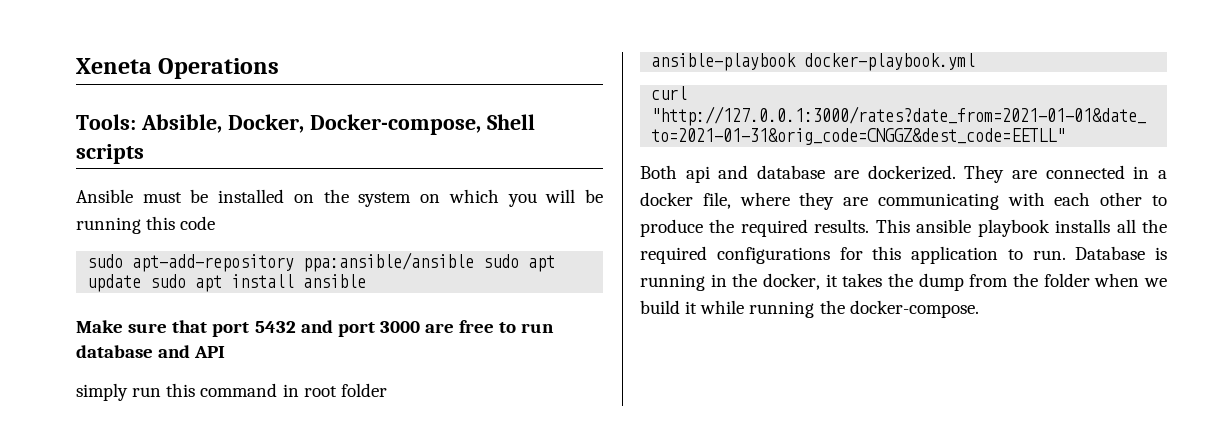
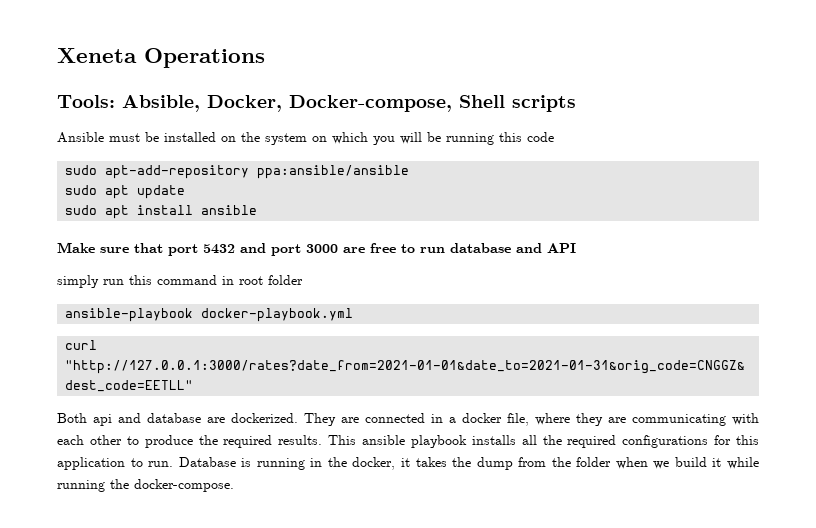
(475, 262) none -> (410, 172) //
(142, 283) none -> (186, 192) //

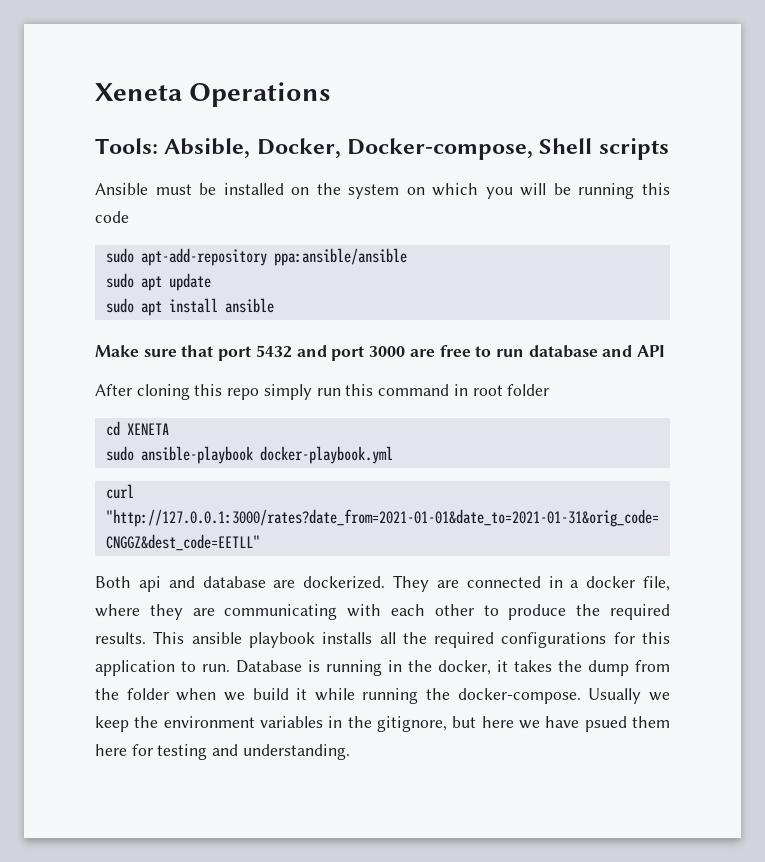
(576, 248) none -> [95,384,260,400] After cloning this repo
(303, 280) none -> [105,421,169,436] [105,446,134,461] cd XENETA // sudo
(234, 485) none -> [588,688,670,704] [95,716,670,732] [95,744,350,760] Usually we keep the environment variables in the gitignore, but here we have psued them here for testing and understanding.

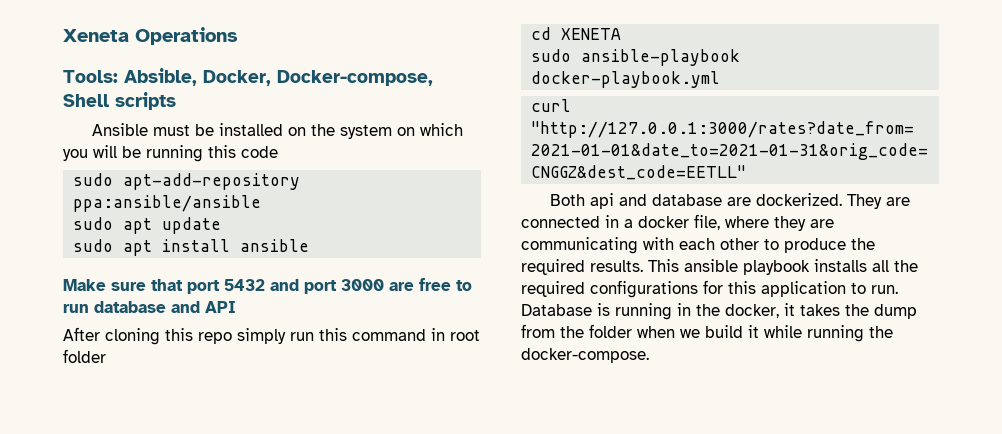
[588,688,670,704] [95,716,670,732] [95,744,350,760] Usually we keep the environment variables in the gitignore, but here we have psued them here for testing and understanding. -> (649, 355) none

